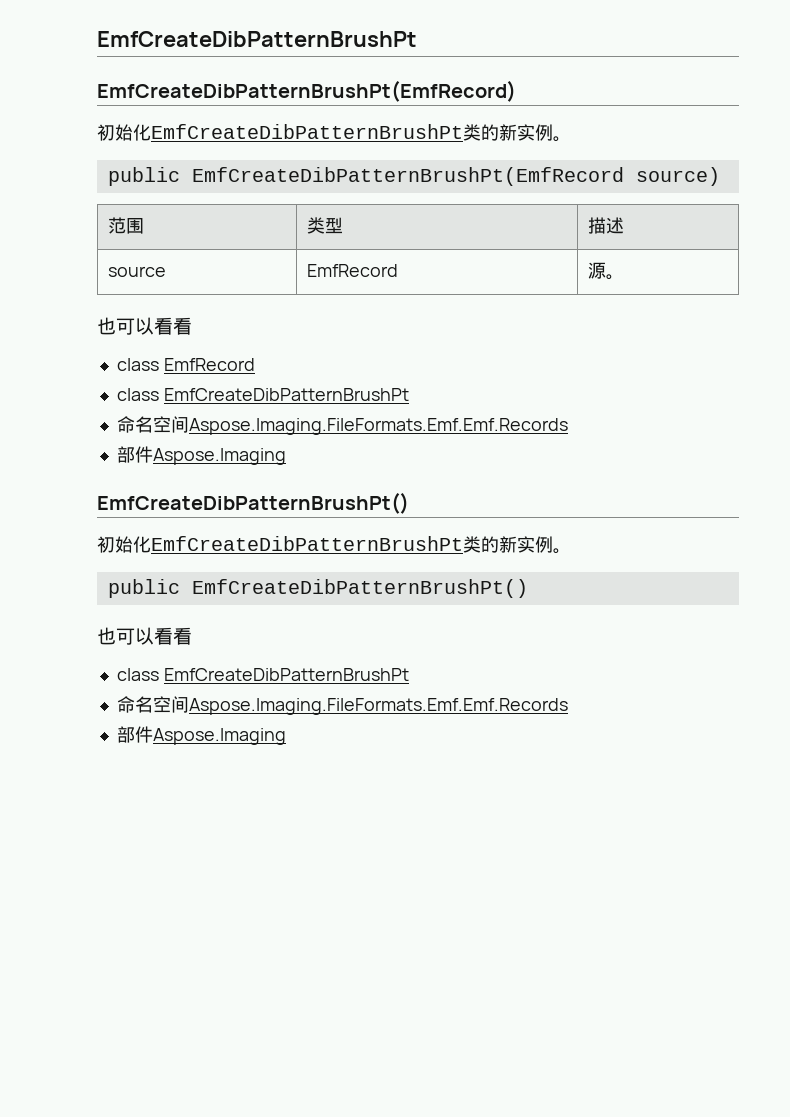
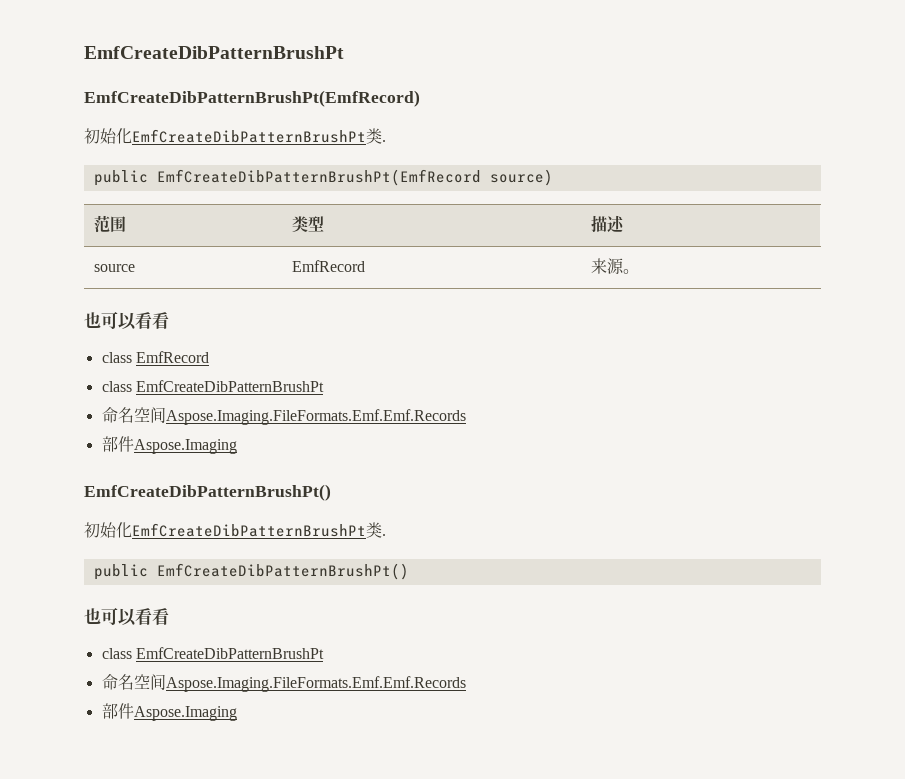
[481,124,571,142] 的新实例。 -> [382,140,386,142] .
(398, 270) none -> [591,258,608,274] 来
[481,536,571,554] 的新实例。 -> [382,534,386,536] .

